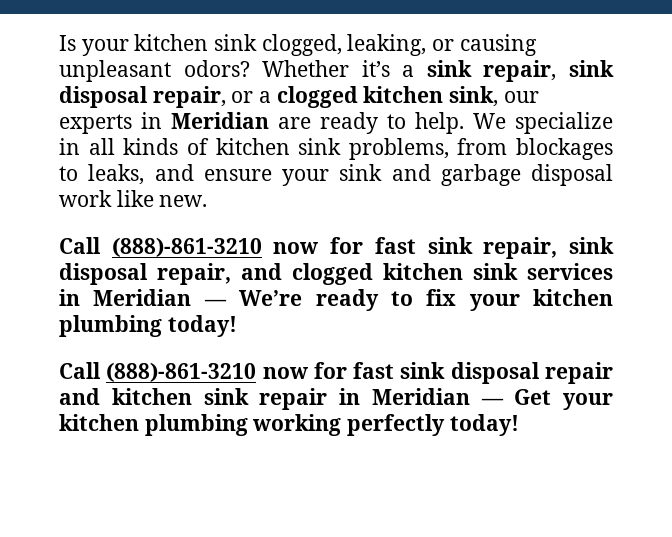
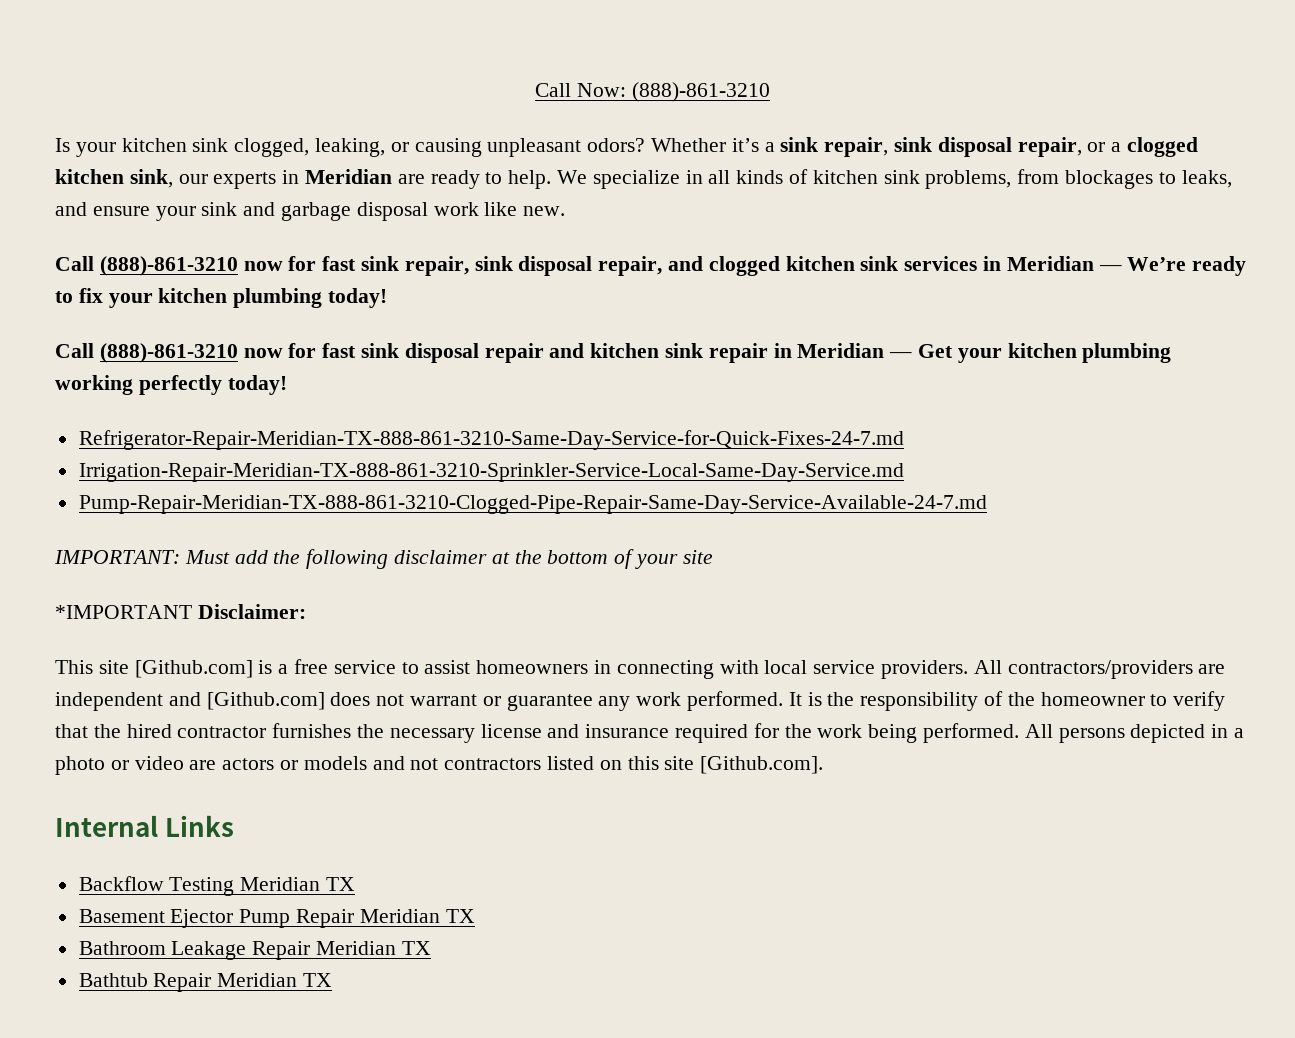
(59, 43) none -> [535,82,770,102] Call Now: (888)-861-3210 //
(519, 425) none -> [78,430,904,450] [78,463,904,482] [78,495,987,514] [54,549,713,569] [55,604,306,619] [55,659,1226,679] [55,691,1226,711] [55,723,1245,743] [55,756,824,775] [55,815,235,837] [78,876,356,896] [78,909,475,928] [78,941,431,960] [78,973,333,992] // Refrigerator-Repair-Meridian-TX-888-861-3210-Same-Day-Service-for-Quick-Fixes-24-7.md // Irrigation-Repair-Meridian-TX-888-861-3210-Sprinkler-Service-Local-Same-Day-Service.md // Pump-Repair-Meridian-TX-888-861-3210-Clogged-Pipe-Repair-Same-Day-Service-Available-24-7.md // IMPORTANT: Must add the following disclaimer at the bottom of your site // *IMPORTANT Disclaimer: // This site [Github.com] is a free service to assist homeowners in connecting with local service providers. All contractors/providers are independent and [Github.com] does not warrant or guarantee any work performed. It is the responsibility of the homeowner to verify that the hired contractor furnishes the necessary license and insurance required for the work being performed. All persons depicted in a photo or video are actors or models and not contractors listed on this site [Github.com]. // Internal Links // Backflow Testing Meridian TX // Basement Ejector Pump Repair Meridian TX // Bathroom Leakage Repair Meridian TX // Bathtub Repair Meridian TX

